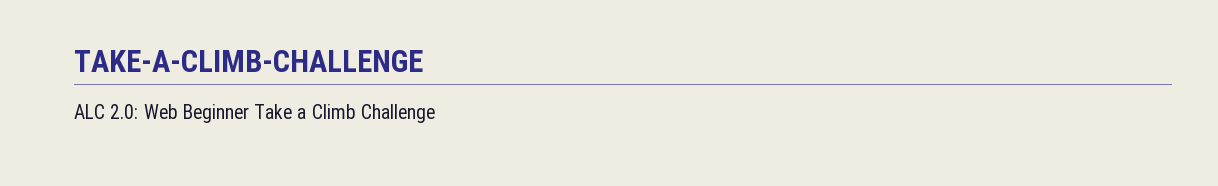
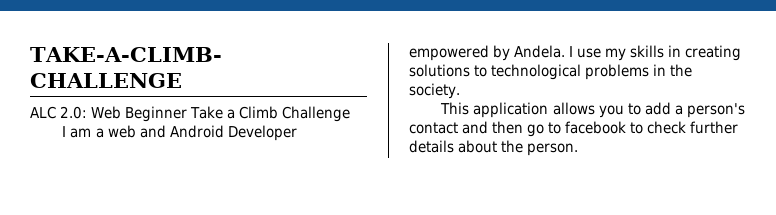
(435, 113) none -> [62,125,297,141] [409,45,742,61] [409,64,693,80] [409,83,460,99] [440,102,745,118] [409,121,739,137] [409,140,579,156] // I am a web and Android Developer empowered by Andela. I use my skills in creating solutions to technological problems in the society. // This application allows you to add a person's contact and then go to facebook to check further details about the person.

